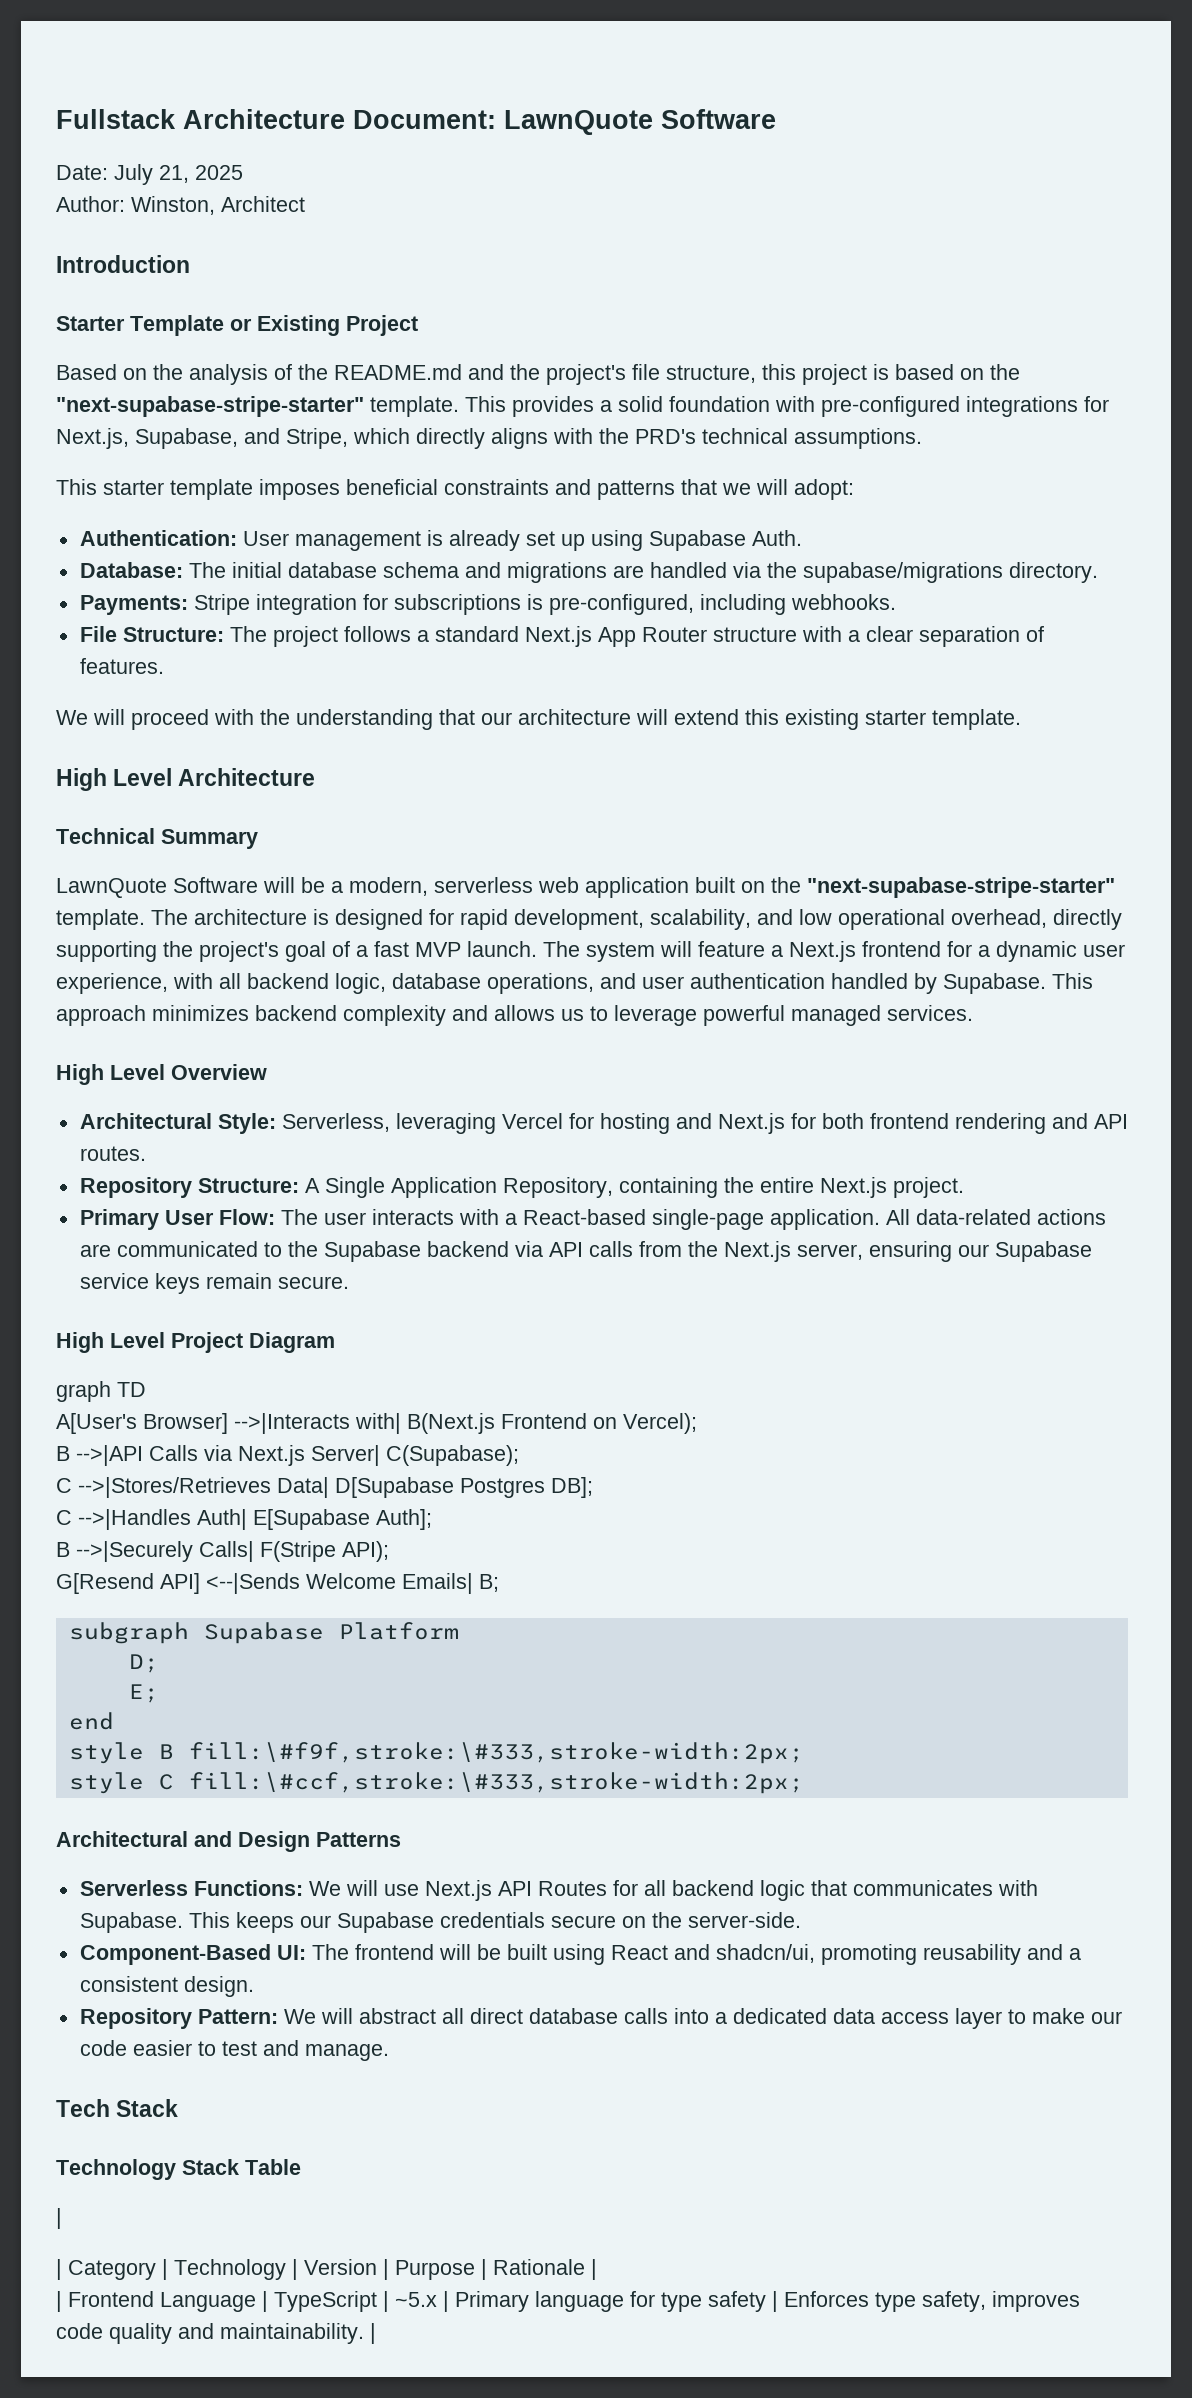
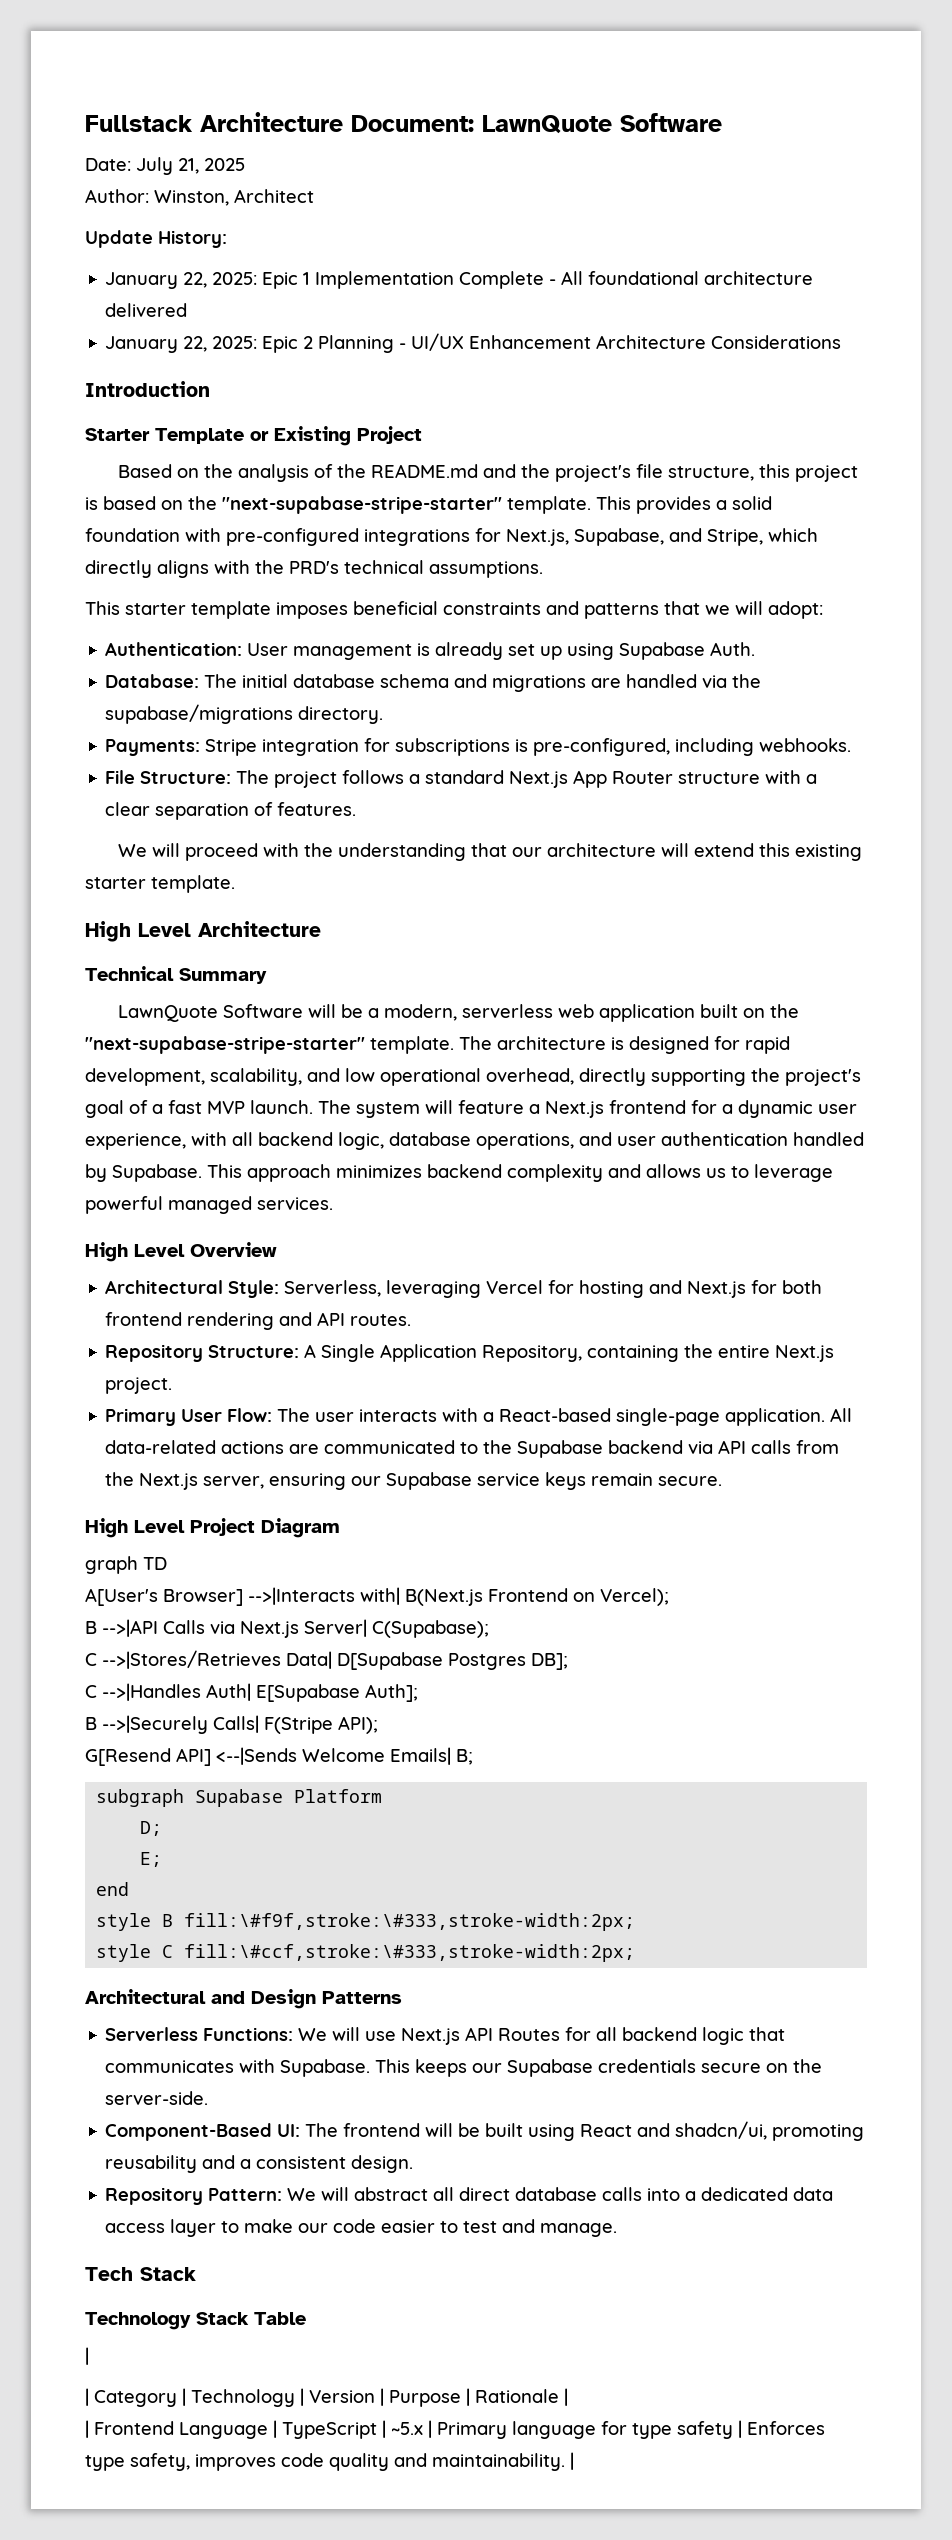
(305, 204) none -> [85,230,227,248] [105,271,814,289] [105,303,188,317] [105,333,842,353] // Update History: // January 22, 2025: Epic 1 Implementation Complete - All foundational architecture delivered // January 22, 2025: Epic 2 Planning - UI/UX Enhancement Architecture Considerations

